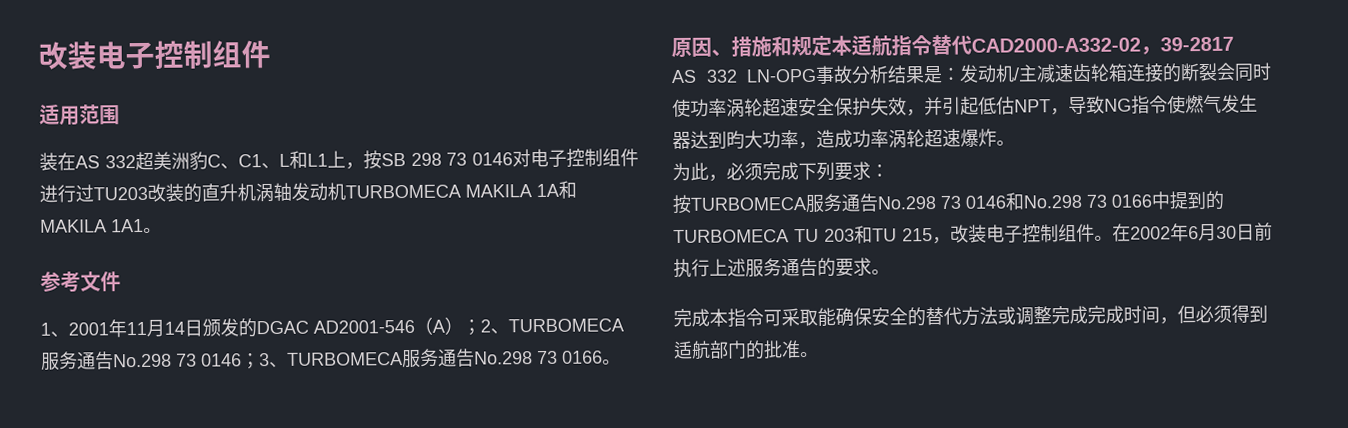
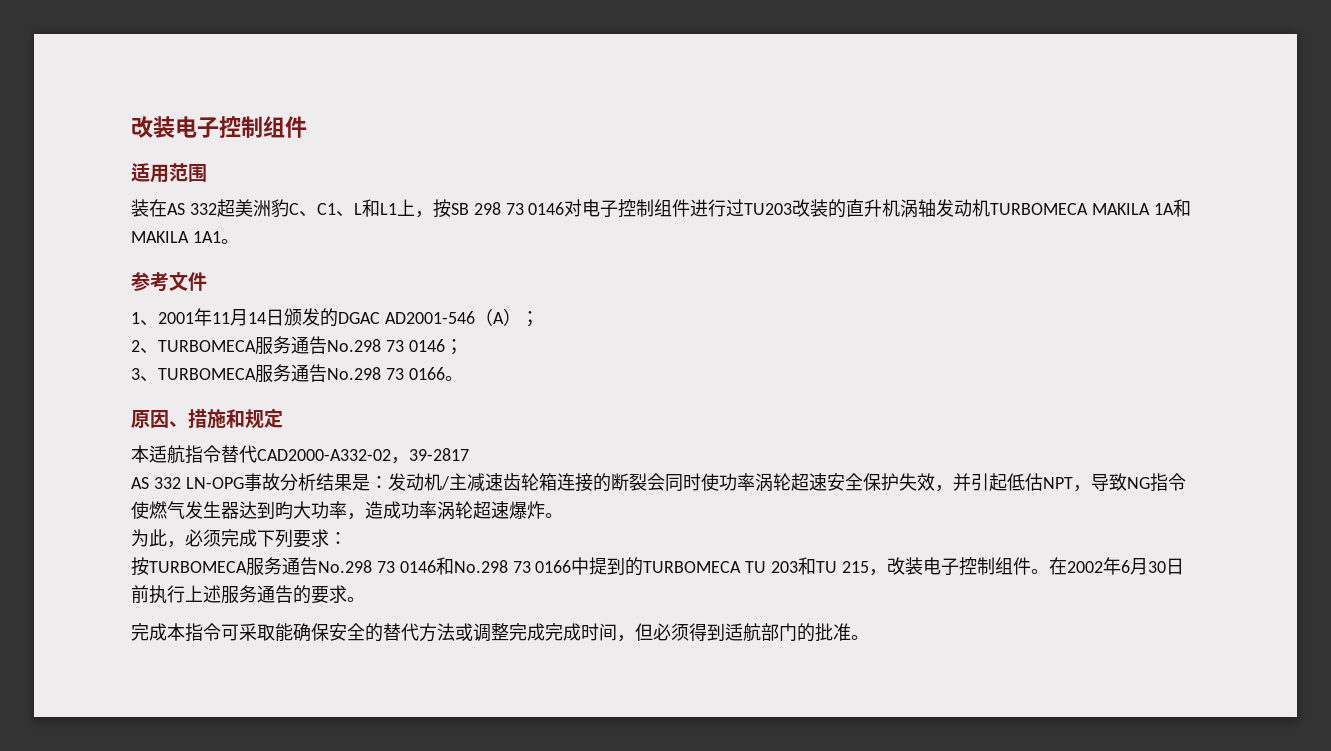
(481, 327) none -> (539, 319) //
(260, 361) none -> (463, 347) //
(832, 45) none -> (283, 418) //

